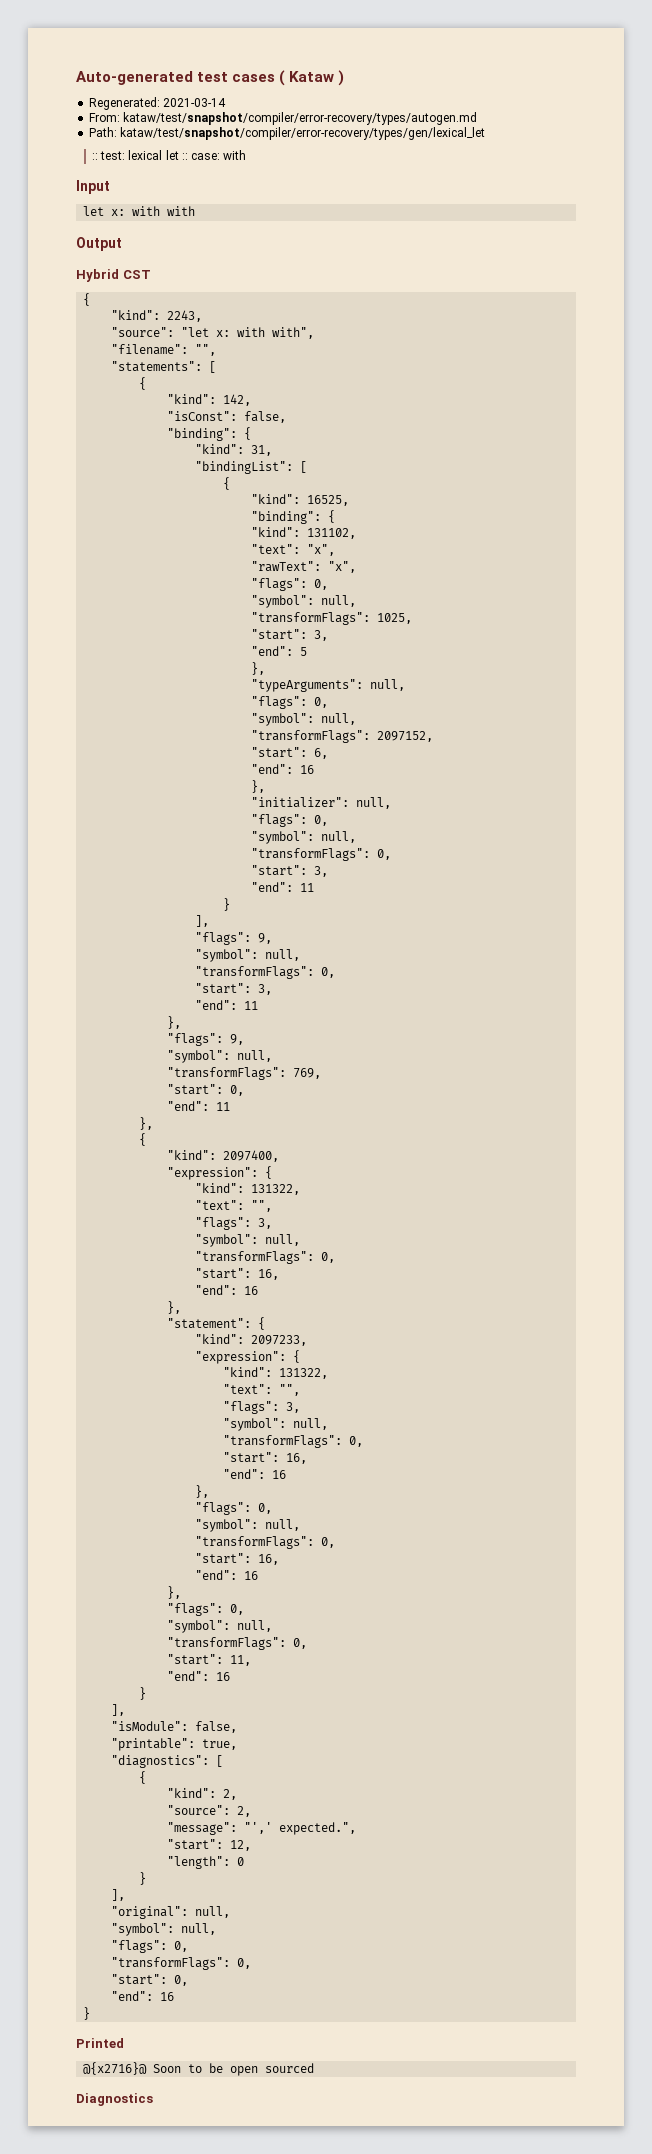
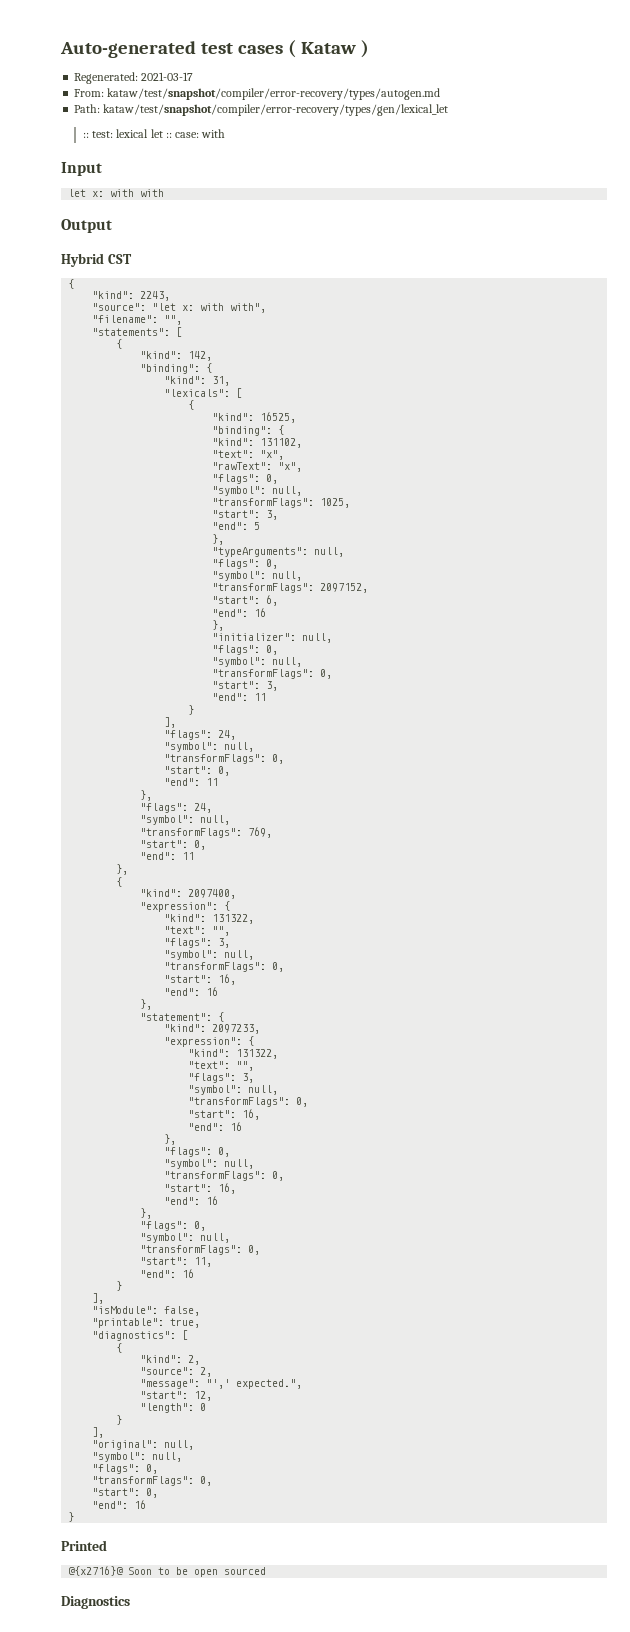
[163,98,227,107] 2021-03-14 -> [141,72,194,81] 2021-03-17
[167,411,287,423] // "isConst": false, -> (213, 356) none
[195,461,294,474] "bindingList": -> [164,389,231,397] "lexicals":
[258,933,273,944] [195,949,301,962] [195,966,336,979] [195,983,273,995] 9, // "symbol": null, // "transformFlags": 0, // "start": 3, -> [218,730,237,740] [164,742,255,752] [164,754,285,764] [164,766,231,776] 24, // "symbol": null, // "transformFlags": 0, // "start": 0,
[230,1034,245,1045] 9, -> [194,803,213,813] 24,

